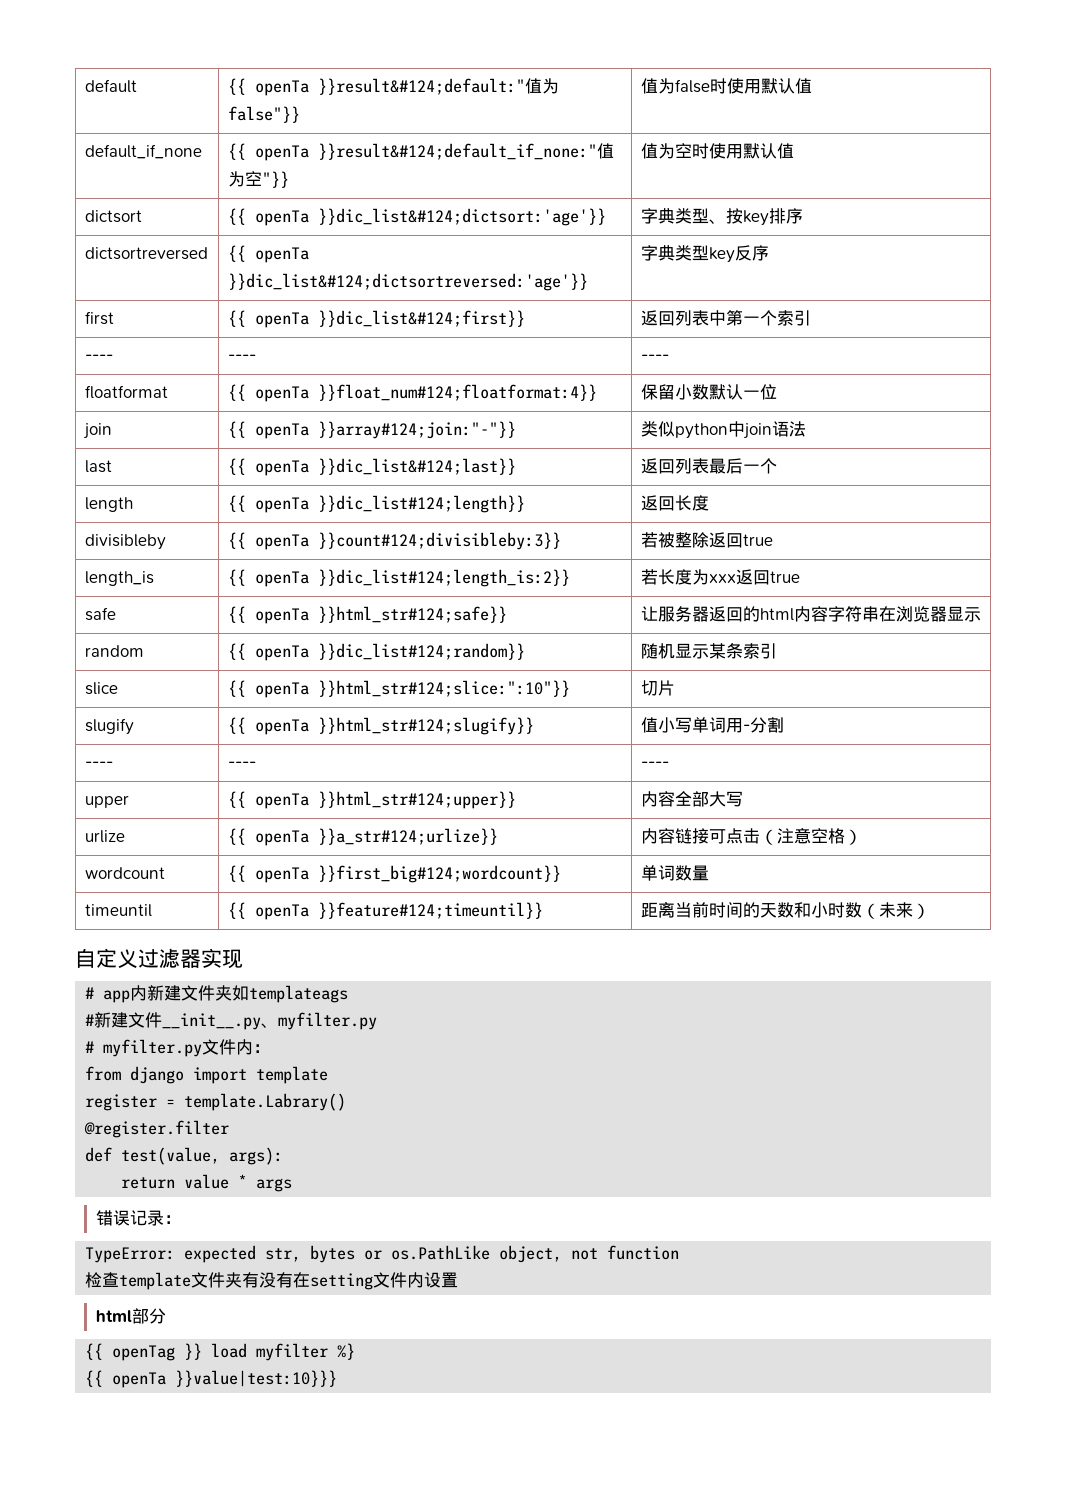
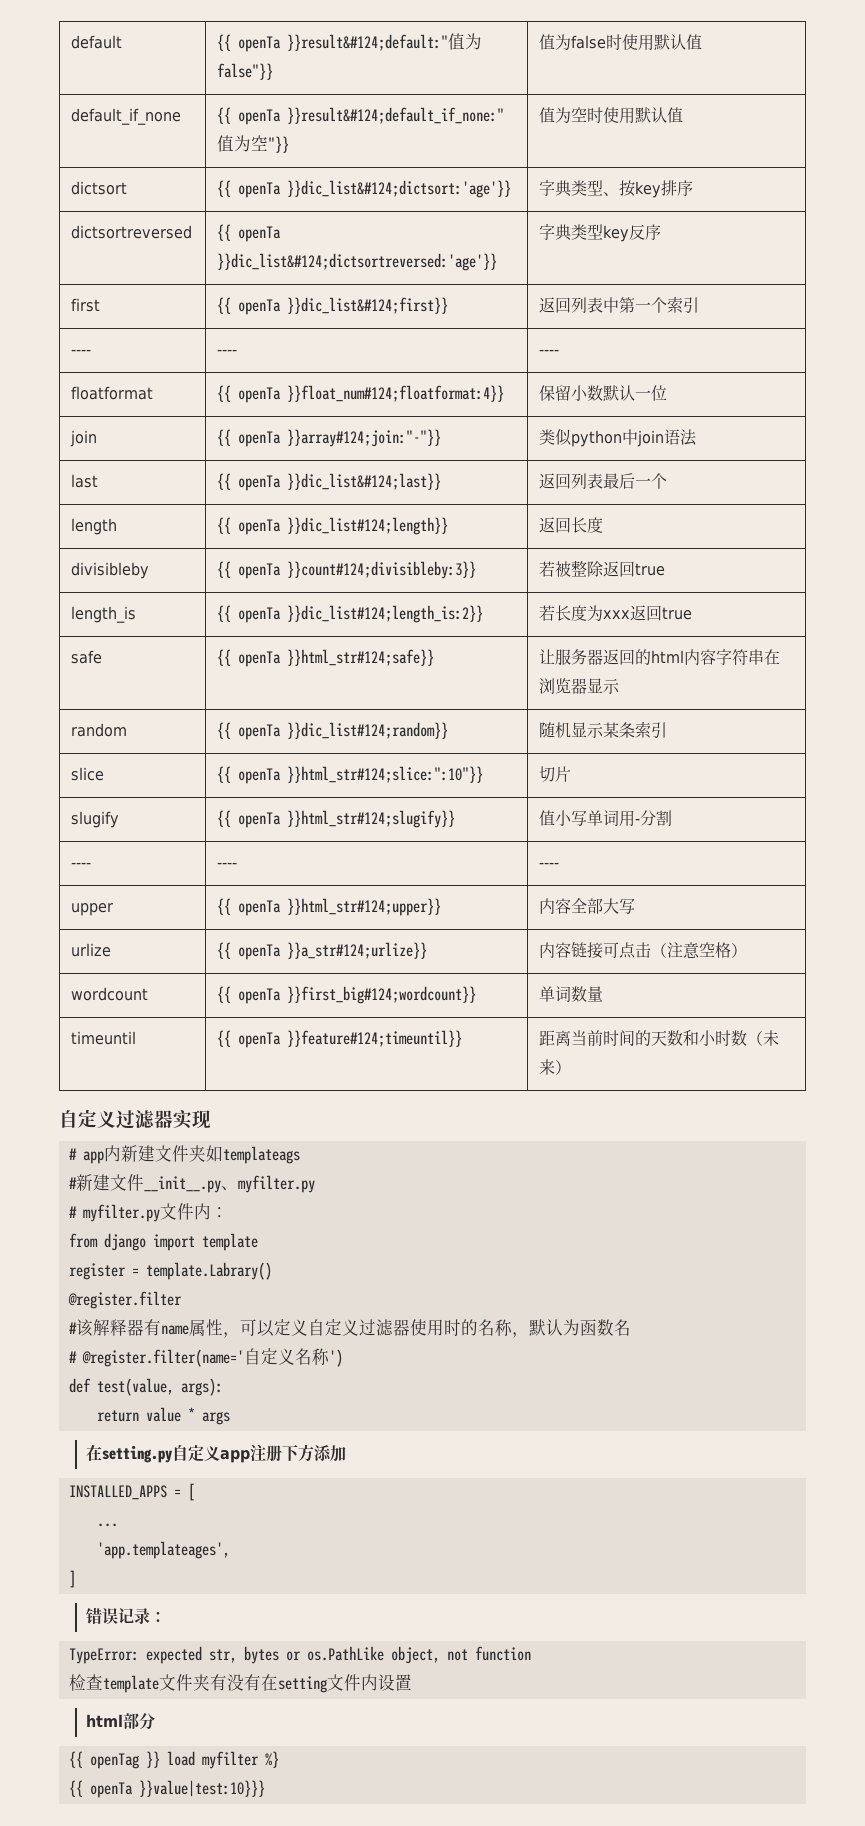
(230, 1129) none -> [68,1319,631,1338] [68,1348,343,1367] // #该解释器有name属性，可以定义自定义过滤器使用时的名称，默认为函数名 // # @register.filter(name='自定义名称')
(293, 1185) none -> [85,1444,346,1463] [68,1483,195,1501] [96,1523,118,1527] [96,1541,230,1559] [68,1570,76,1588] // 在setting.py自定义app注册下方添加 // INSTALLED_APPS = [ // ... // 'app.templateages', // ]

